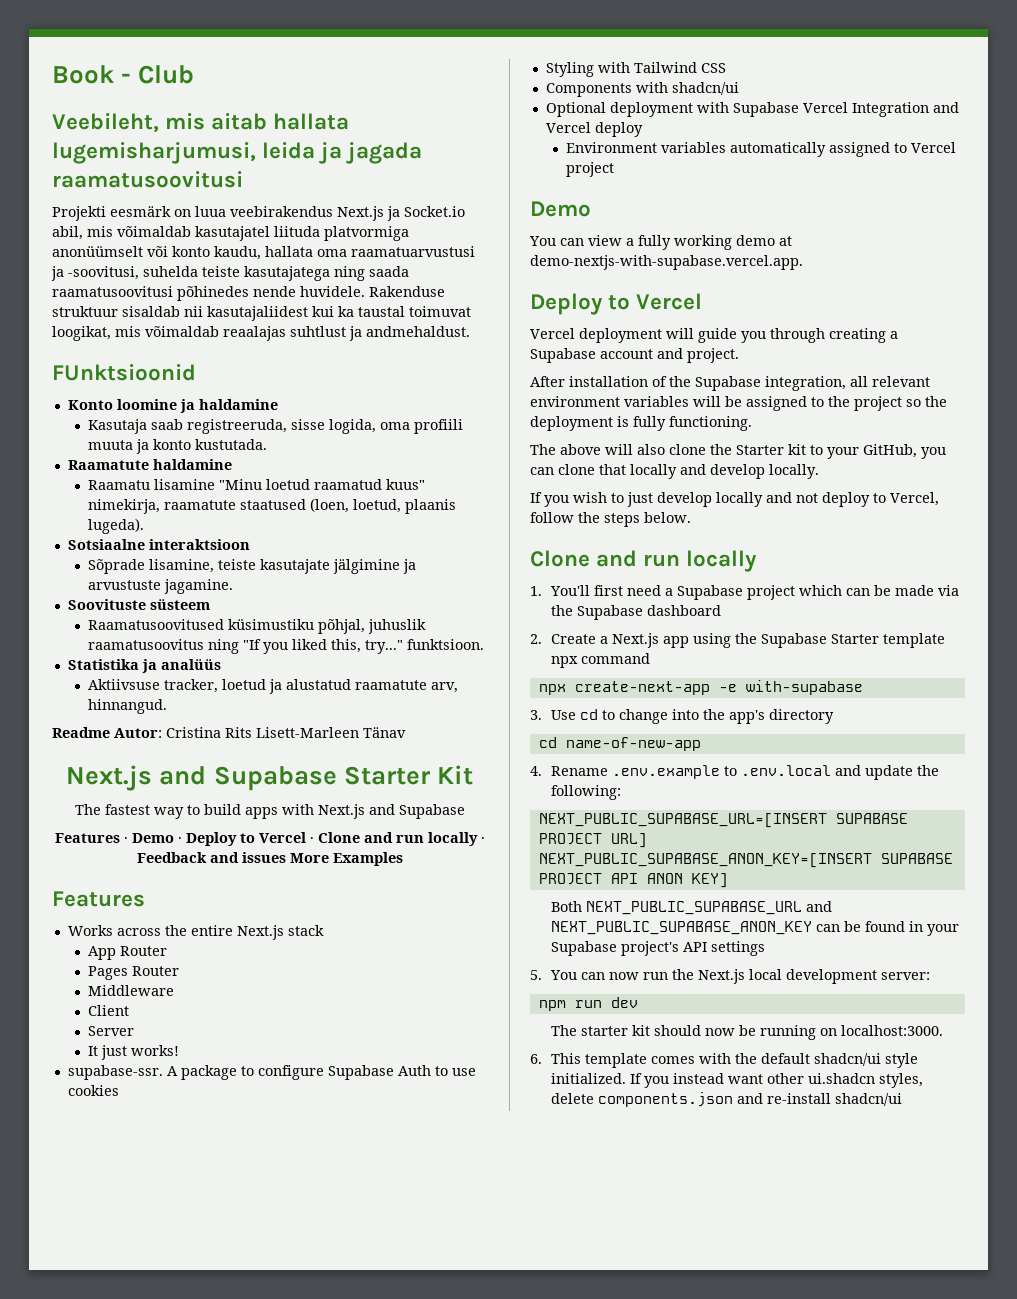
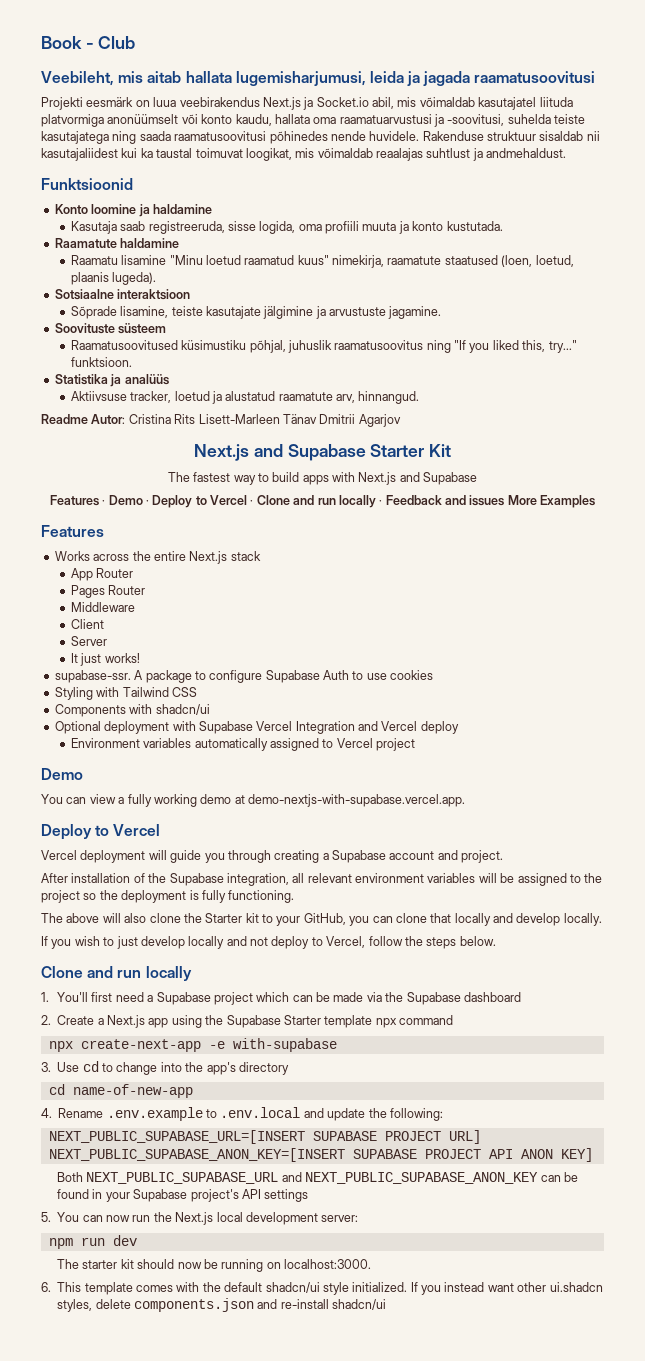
[52,364,196,381] FUnktsioonid -> [41,178,133,190] Funktsioonid
(406, 732) none -> [319,414,401,427] Dmitrii Agarjov

